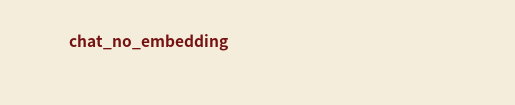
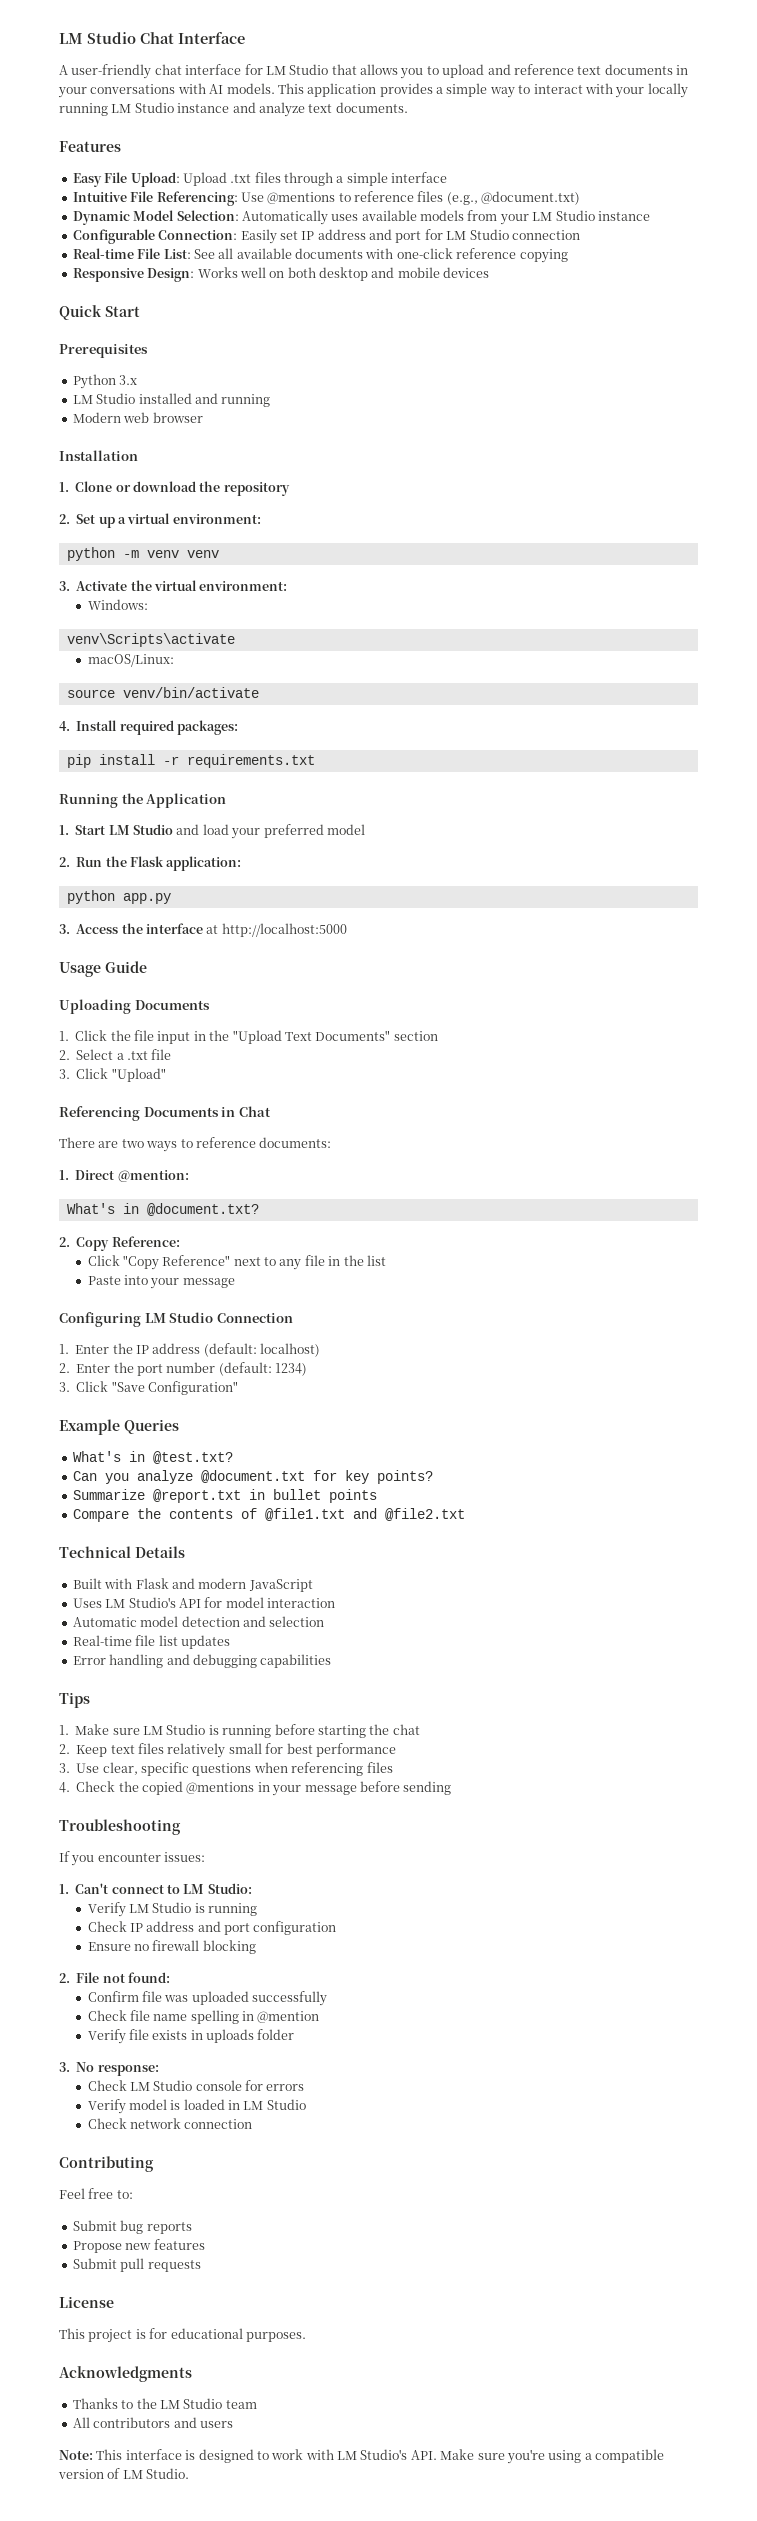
[69,34,228,51] chat_no_embedding -> [59,32,245,44] [59,64,688,79] [58,83,688,98] [59,102,408,117] [59,141,121,152] [72,172,448,187] [72,191,581,206] [72,210,650,225] [72,229,580,244] [72,248,568,263] [72,267,490,282] [59,305,140,320] [59,344,148,358] [72,374,138,389] [72,393,271,407] [72,412,203,423] [59,450,138,461] [59,481,290,496] [59,513,261,528] [66,547,219,561] [59,580,288,591] [87,599,148,610] [66,633,235,647] [87,654,174,667] [66,687,259,698] [59,720,238,735] [66,754,315,768] [59,793,227,808] [59,824,365,839] [59,856,242,871] [66,890,171,904] [59,923,347,937] [59,961,147,977] [59,999,210,1014] [59,1030,438,1044] [59,1049,172,1060] [59,1068,166,1082] [59,1106,271,1121] [59,1137,332,1152] [59,1170,189,1182] [66,1203,259,1216] [59,1236,180,1251] [87,1255,386,1270] [87,1275,235,1289] [59,1312,293,1327] [59,1343,321,1357] [59,1362,308,1376] [59,1381,238,1395] [59,1419,179,1435] [72,1451,233,1464] [72,1470,433,1484] [72,1489,377,1503] [72,1508,465,1522] [59,1546,185,1558] [72,1578,313,1592] [72,1597,335,1608] [72,1616,325,1627] [72,1635,230,1649] [72,1654,332,1668] [59,1692,90,1708] [59,1724,420,1738] [59,1743,396,1758] [59,1762,393,1776] [59,1781,452,1796] [59,1819,181,1835] [59,1851,206,1866] [59,1883,252,1894] [87,1902,258,1917] [87,1921,337,1935] [87,1940,256,1954] [59,1972,170,1983] [87,1991,328,2006] [87,2010,320,2024] [87,2029,295,2044] [59,2062,159,2076] [87,2080,305,2091] [87,2099,306,2114] [87,2118,253,2129] [59,2156,154,2172] [59,2188,133,2199] [72,2220,192,2234] [72,2239,205,2253] [72,2258,201,2272] [59,2296,114,2308] [59,2328,306,2343] [59,2366,192,2382] [72,2398,257,2409] [72,2417,233,2428] [59,2449,664,2464] [58,2468,190,2479] LM Studio Chat Interface // A user-friendly chat interface for LM Studio that allows you to upload and reference text documents in your conversations with AI models. This application provides a simple way to interact with your locally running LM Studio instance and analyze text documents. // Features // Easy File Upload: Upload .txt files through a simple interface // Intuitive File Referencing: Use @mentions to reference files (e.g., @document.txt) // Dynamic Model Selection: Automatically uses available models from your LM Studio instance // Configurable Connection: Easily set IP address and port for LM Studio connection // Real-time File List: See all available documents with one-click reference copying // Responsive Design: Works well on both desktop and mobile devices // Quick Start // Prerequisites // Python 3.x // LM Studio installed and running // Modern web browser // Installation // 1. Clone or download the repository // 2. Set up a virtual environment: // python -m venv venv // 3. Activate the virtual environment: // Windows: // venv\Scripts\activate // macOS/Linux: // source venv/bin/activate // 4. Install required packages: // pip install -r requirements.txt // Running the Application // 1. Start LM Studio and load your preferred model // 2. Run the Flask application: // python app.py // 3. Access the interface at http://localhost:5000 // Usage Guide // Uploading Documents // 1. Click the file input in the "Upload Text Documents" section // 2. Select a .txt file // 3. Click "Upload" // Referencing Documents in Chat // There are two ways to reference documents: // 1. Direct @mention: // What's in @document.txt? // 2. Copy Reference: // Click "Copy Reference" next to any file in the list // Paste into your message // Configuring LM Studio Connection // 1. Enter the IP address (default: localhost) // 2. Enter the port number (default: 1234) // 3. Click "Save Configuration" // Example Queries // What's in @test.txt? // Can you analyze @document.txt for key points? // Summarize @report.txt in bullet points // Compare the contents of @file1.txt and @file2.txt // Technical Details // Built with Flask and modern JavaScript // Uses LM Studio's API for model interaction // Automatic model detection and selection // Real-time file list updates // Error handling and debugging capabilities // Tips // 1. Make sure LM Studio is running before starting the chat // 2. Keep text files relatively small for best performance // 3. Use clear, specific questions when referencing files // 4. Check the copied @mentions in your message before sending // Troubleshooting // If you encounter issues: // 1. Can't connect to LM Studio: // Verify LM Studio is running // Check IP address and port configuration // Ensure no firewall blocking // 2. File not found: // Confirm file was uploaded successfully // Check file name spelling in @mention // Verify file exists in uploads folder // 3. No response: // Check LM Studio console for errors // Verify model is loaded in LM Studio // Check network connection // Contributing // Feel free to: // Submit bug reports // Propose new features // Submit pull requests // License // This project is for educational purposes. // Acknowledgments // Thanks to the LM Studio team // All contributors and users // Note: This interface is designed to work with LM Studio's API. Make sure you're using a compatible version of LM Studio.

